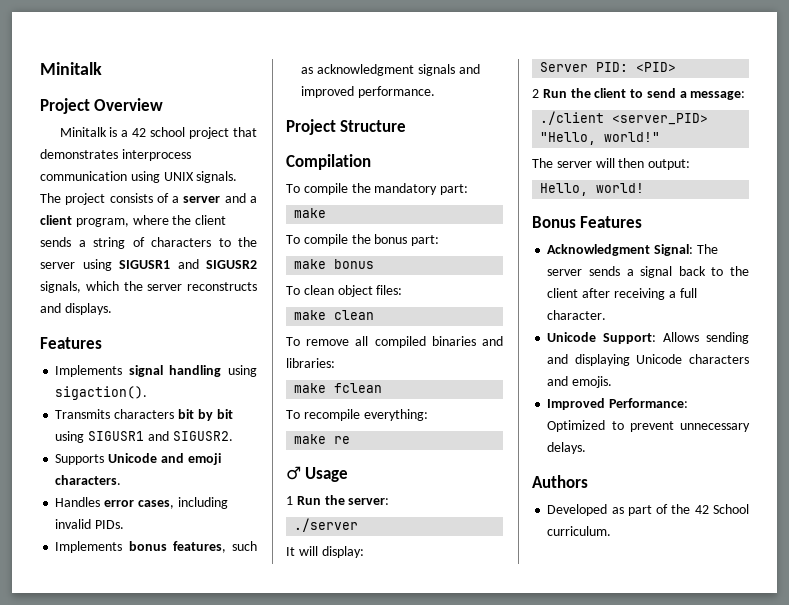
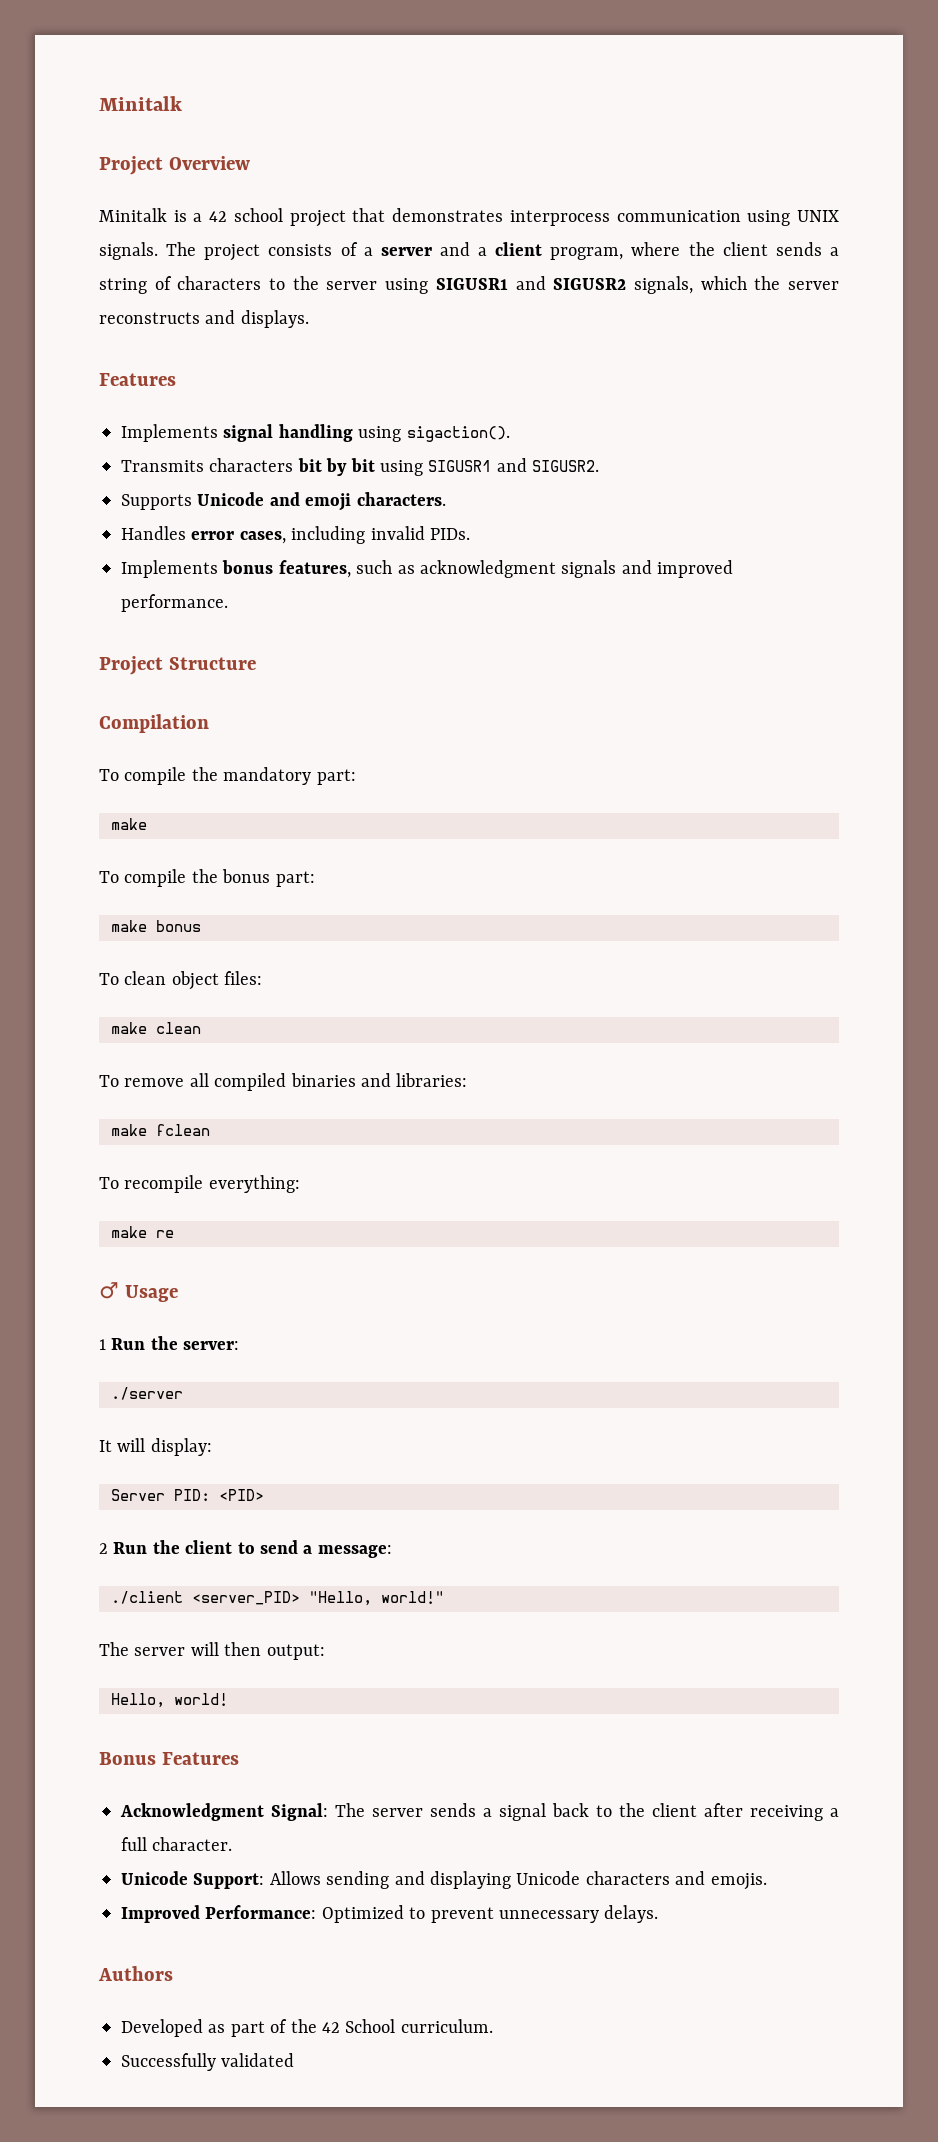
(612, 531) none -> [121,2053,295,2071] // Successfully validated

